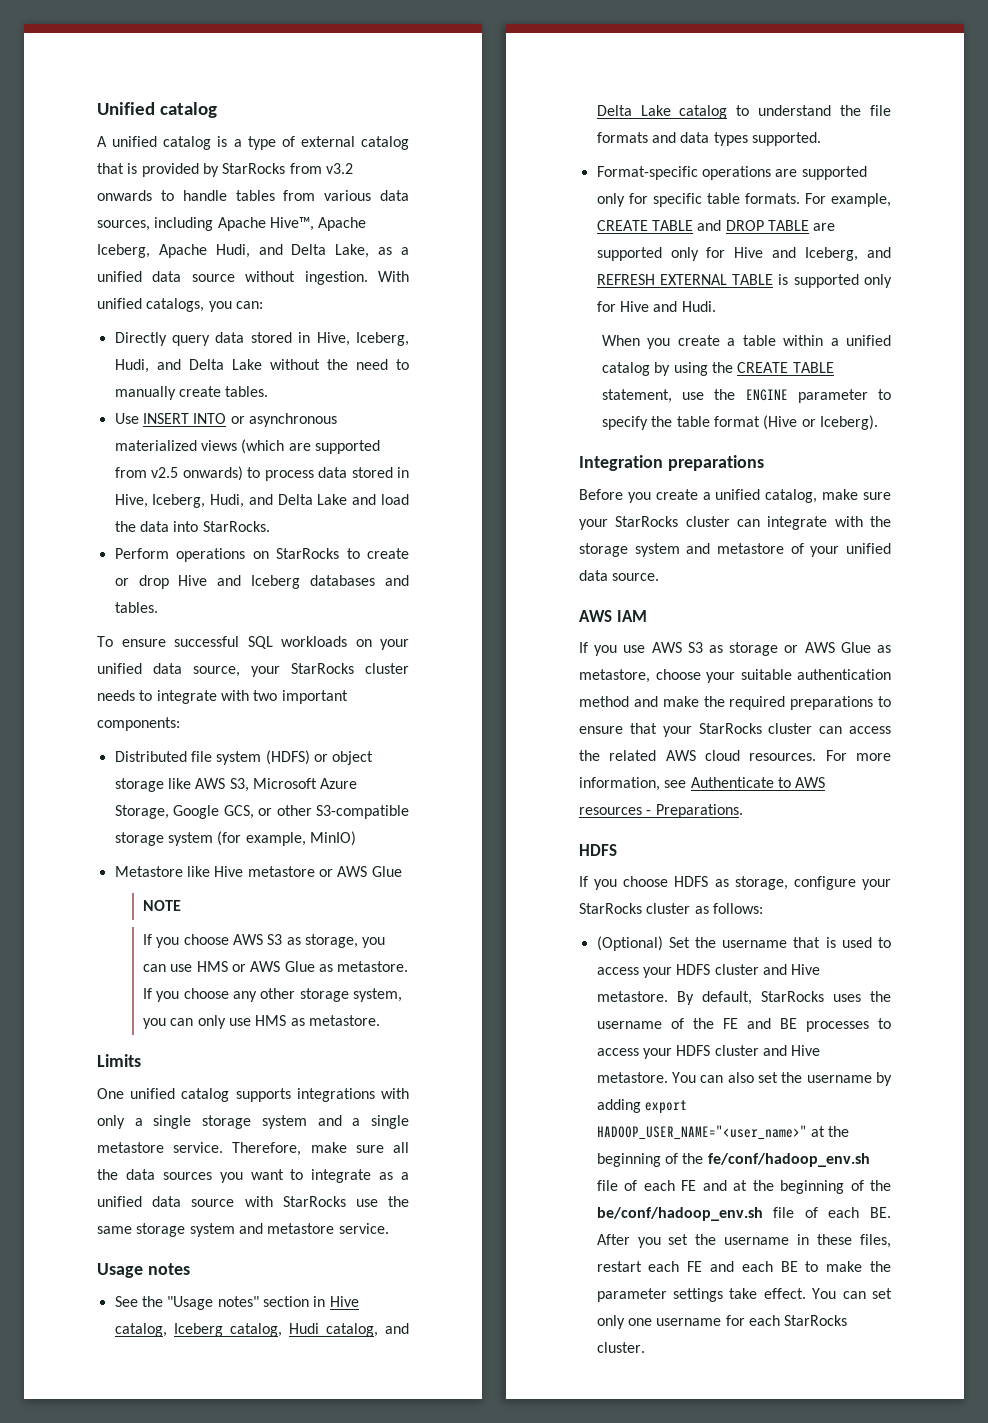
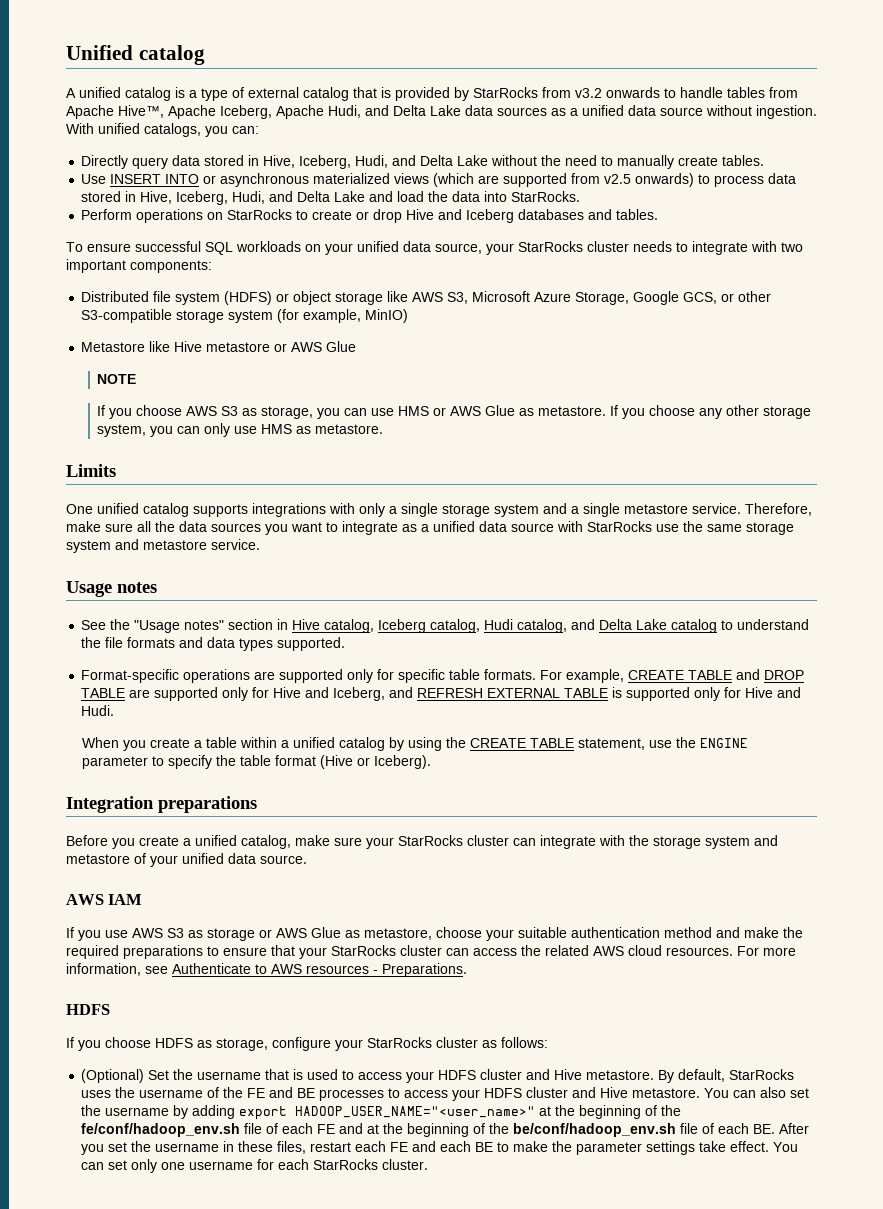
[324,190,409,201] [97,217,214,231] various data sources, including -> (798, 92) none
[335,244,370,258] Lake, -> [430,105,547,116] Lake data sources

